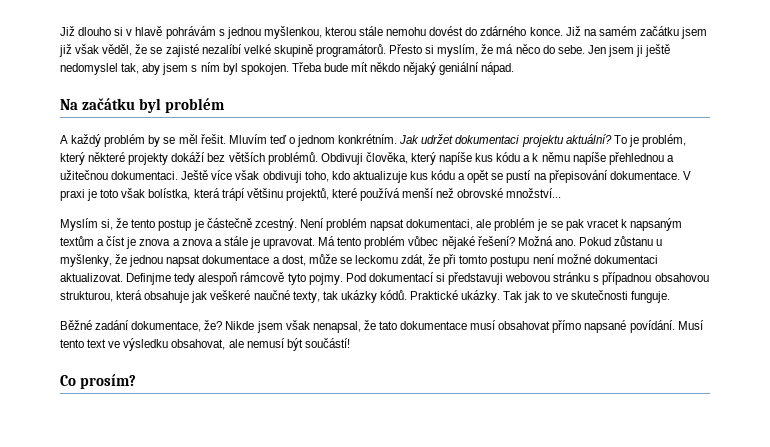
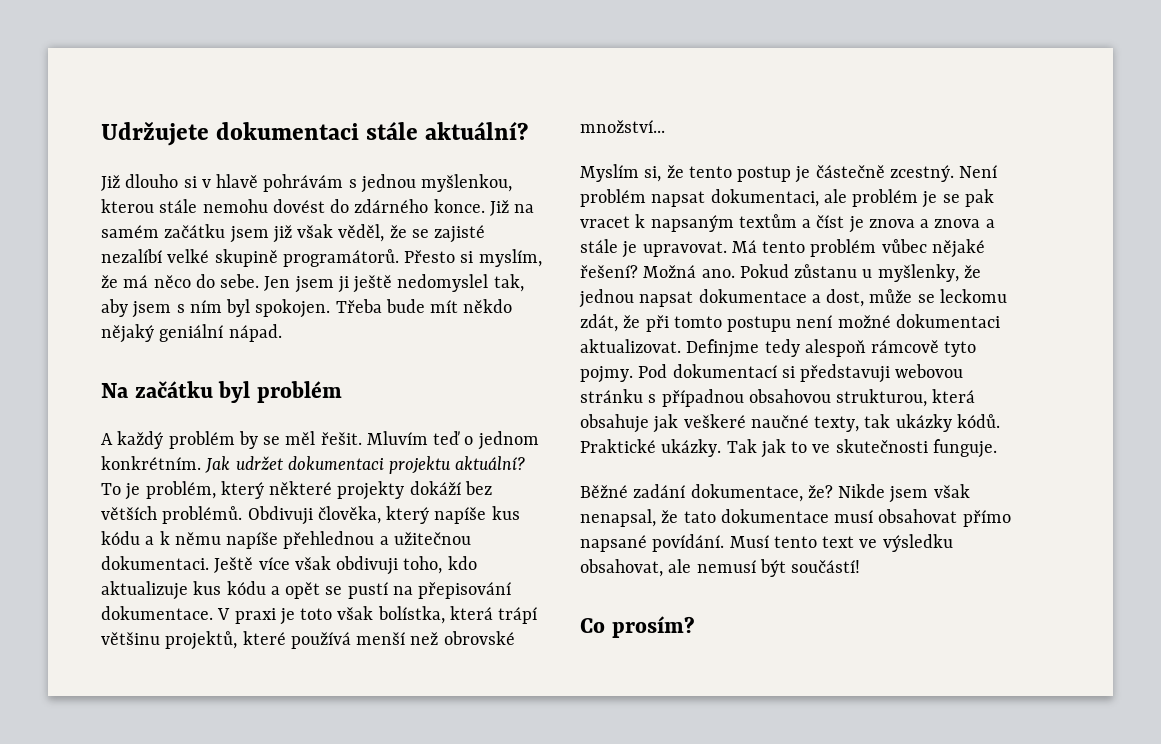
(60, 31) none -> [101,121,529,146] Udržujete dokumentaci stále aktuální? //

